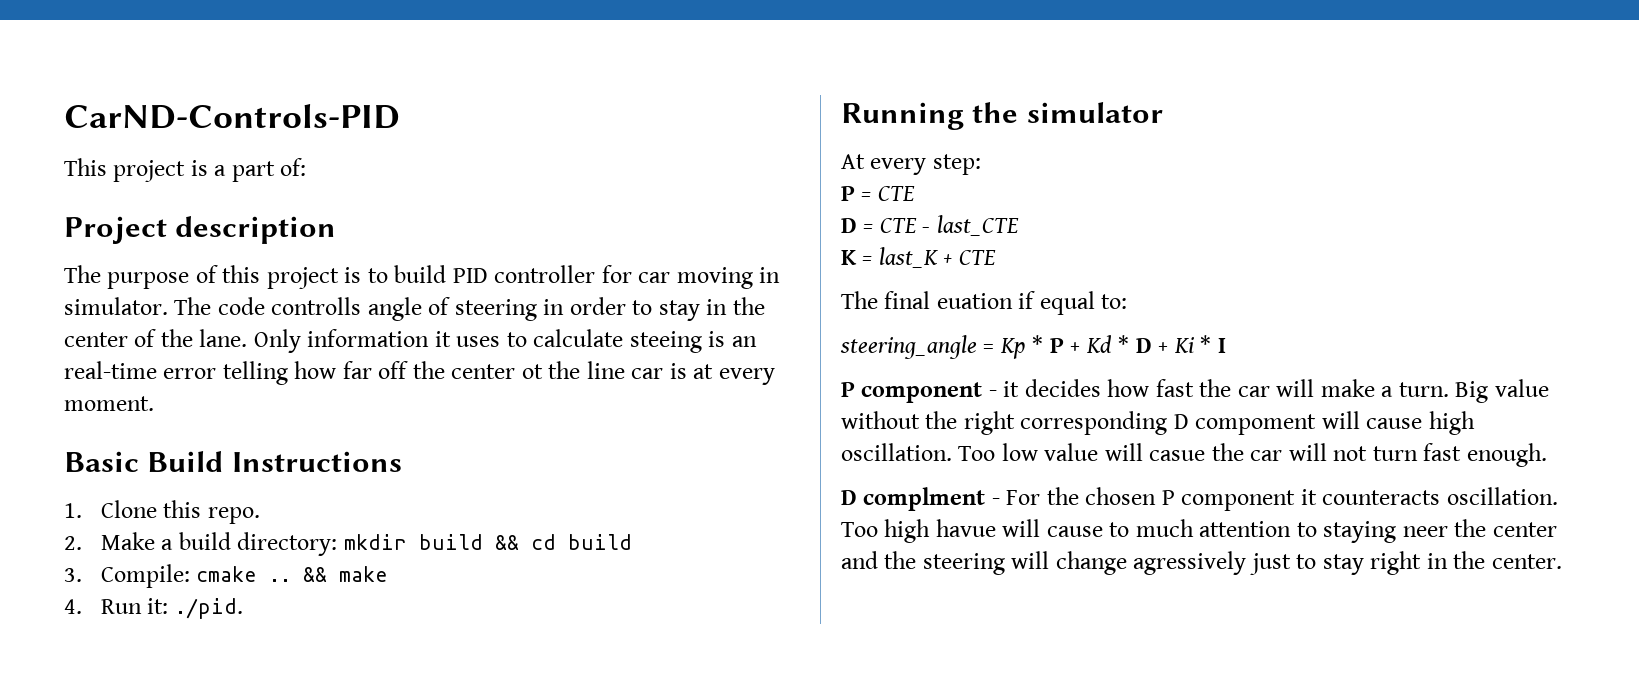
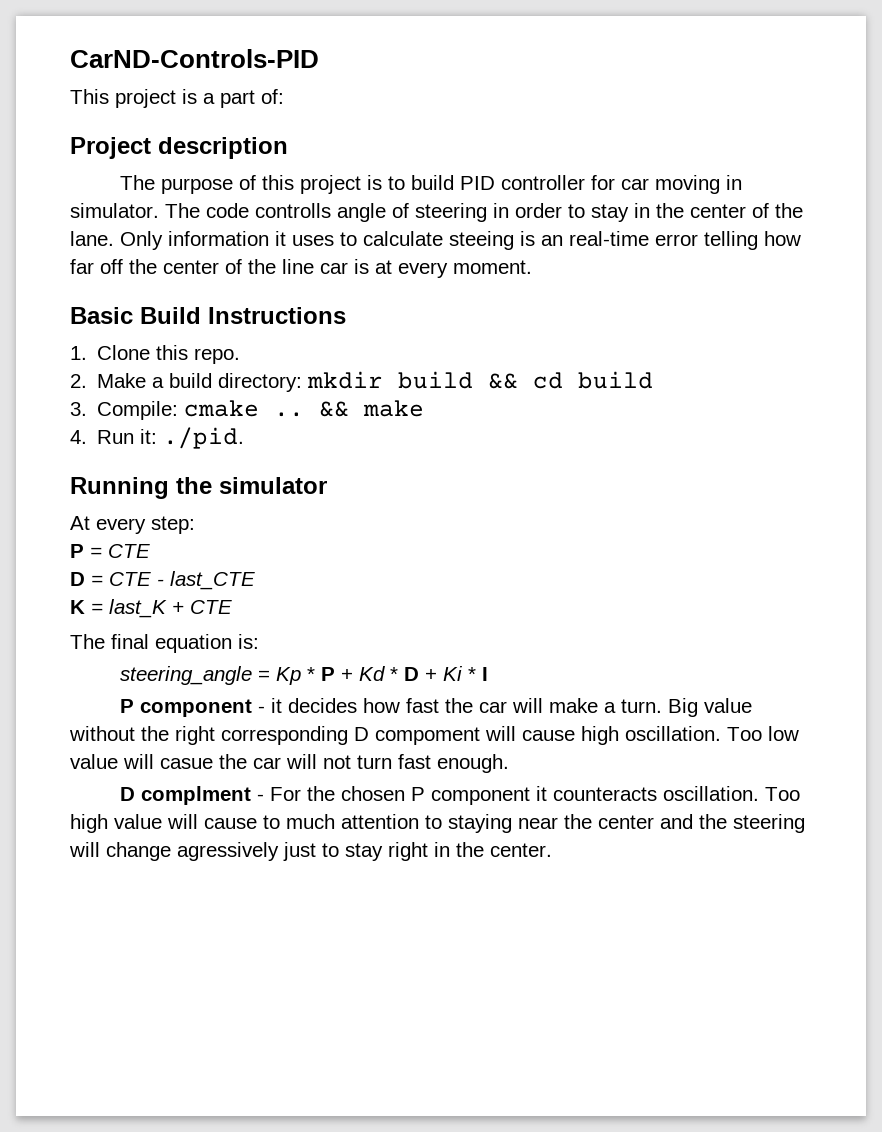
[521,364,543,379] ot -> [225,259,242,274] of
[936,291,1128,315] euation if equal to: -> [155,634,259,653] equation is:
[935,519,996,537] havue -> [114,814,162,829] value
[1402,526,1448,537] neer -> [518,817,558,829] near

